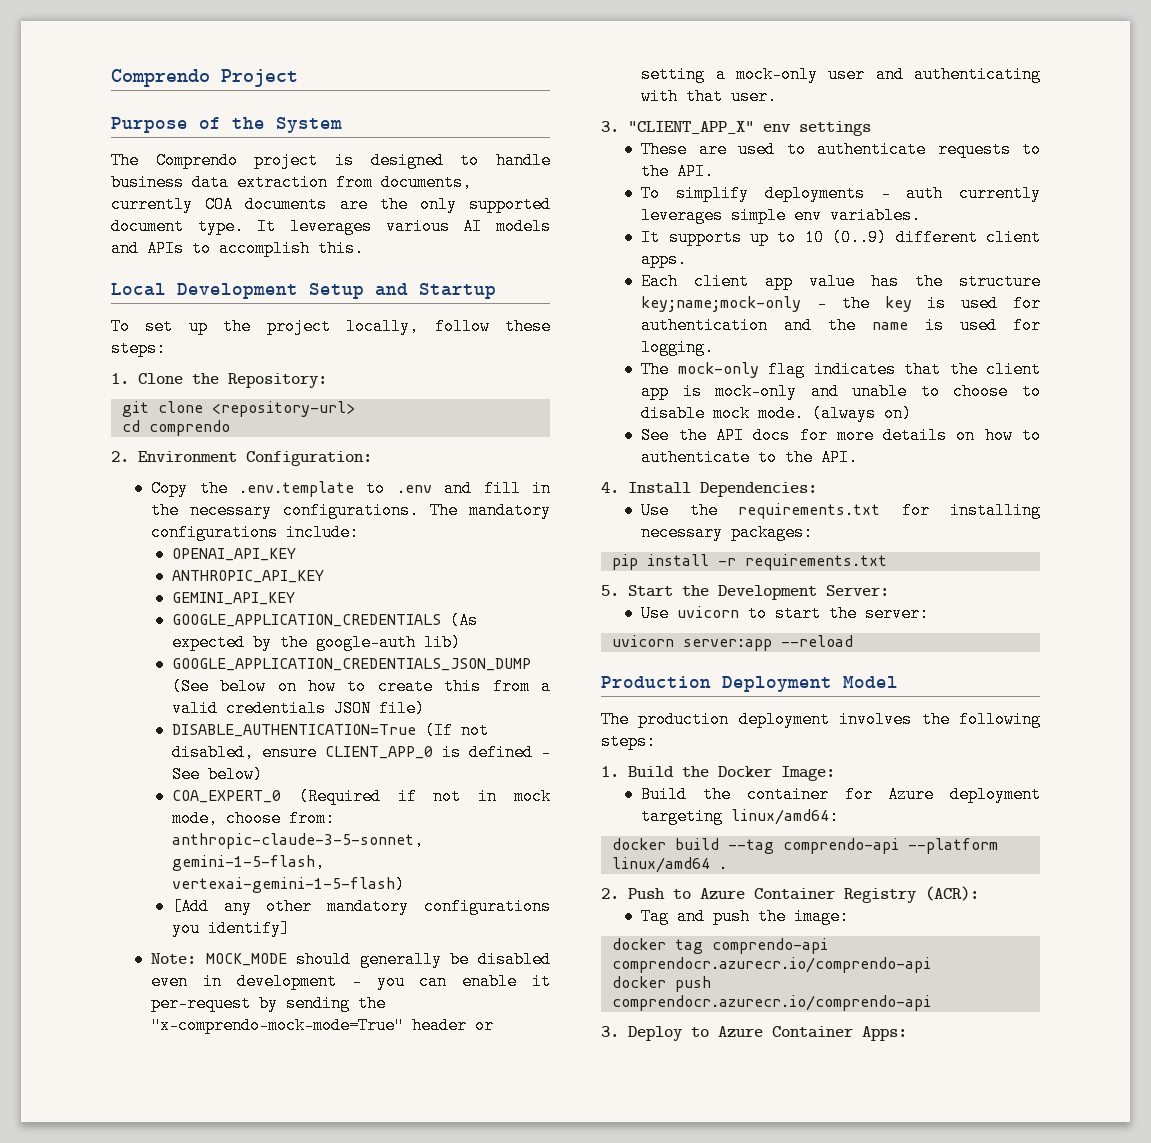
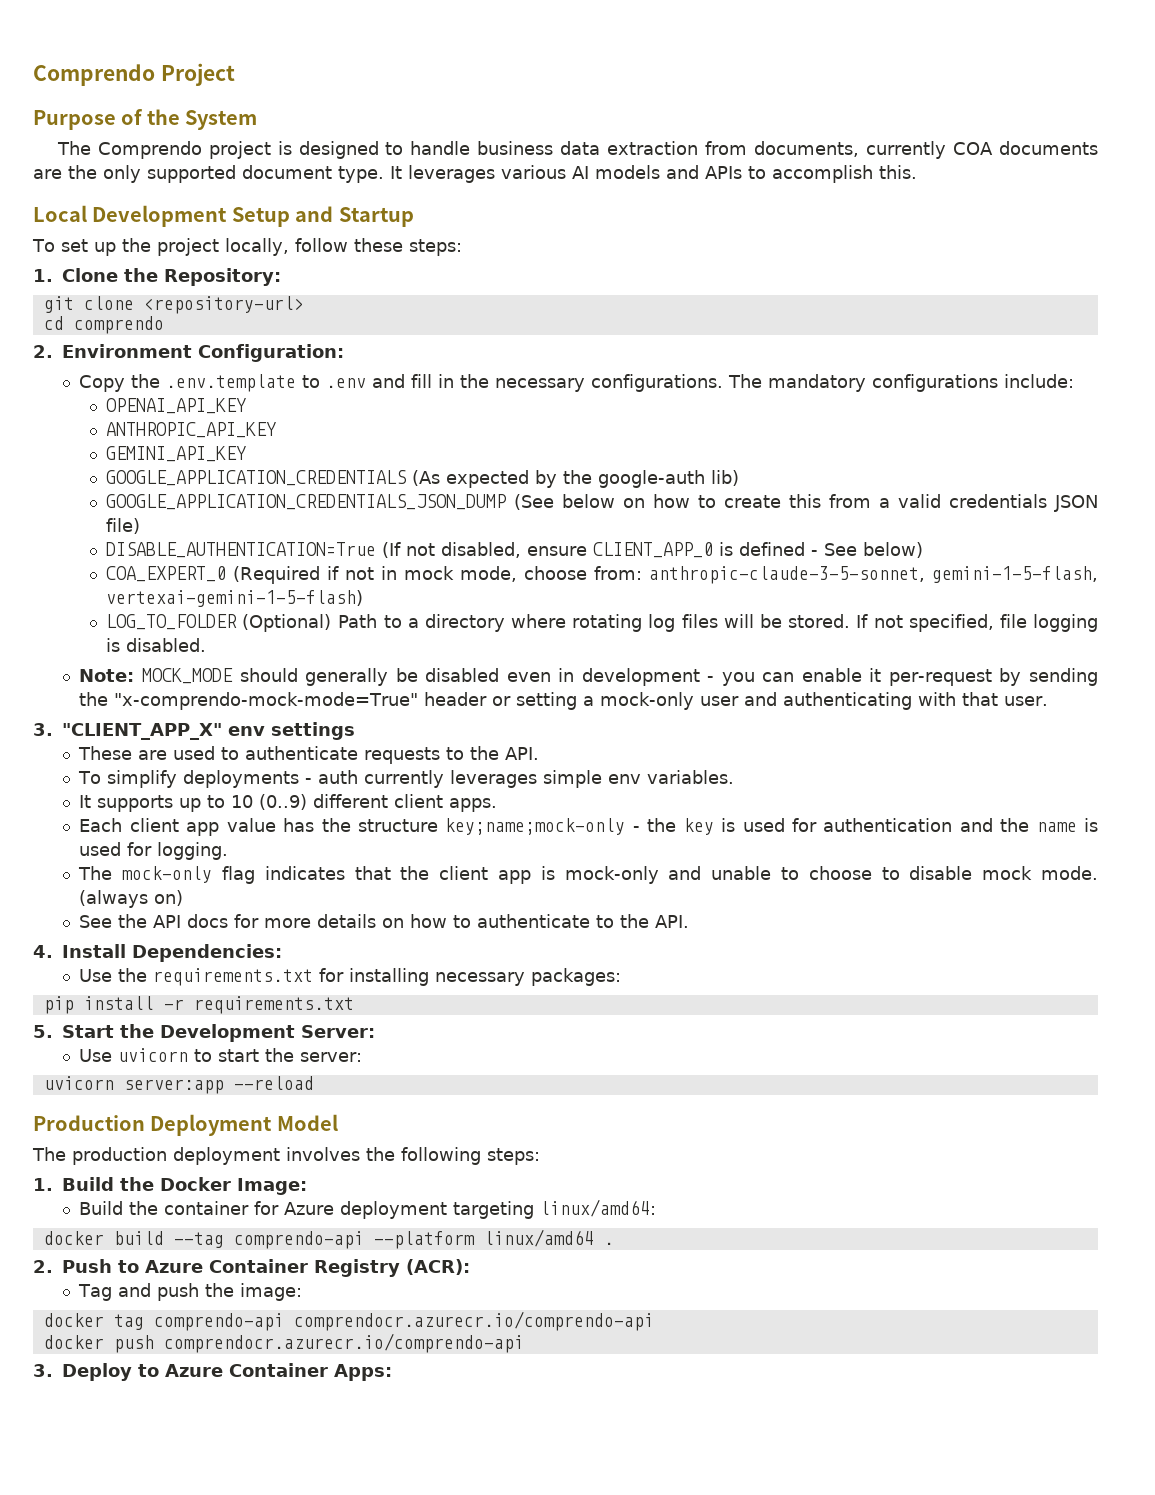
[171,898,551,915] [171,920,290,937] [Add any other mandatory configurations you identify] -> [106,614,1098,632] [106,638,207,652] LOG_TO_FOLDER (Optional) Path to a directory where rotating log files will be stored. If not specified, file logging is disabled.

